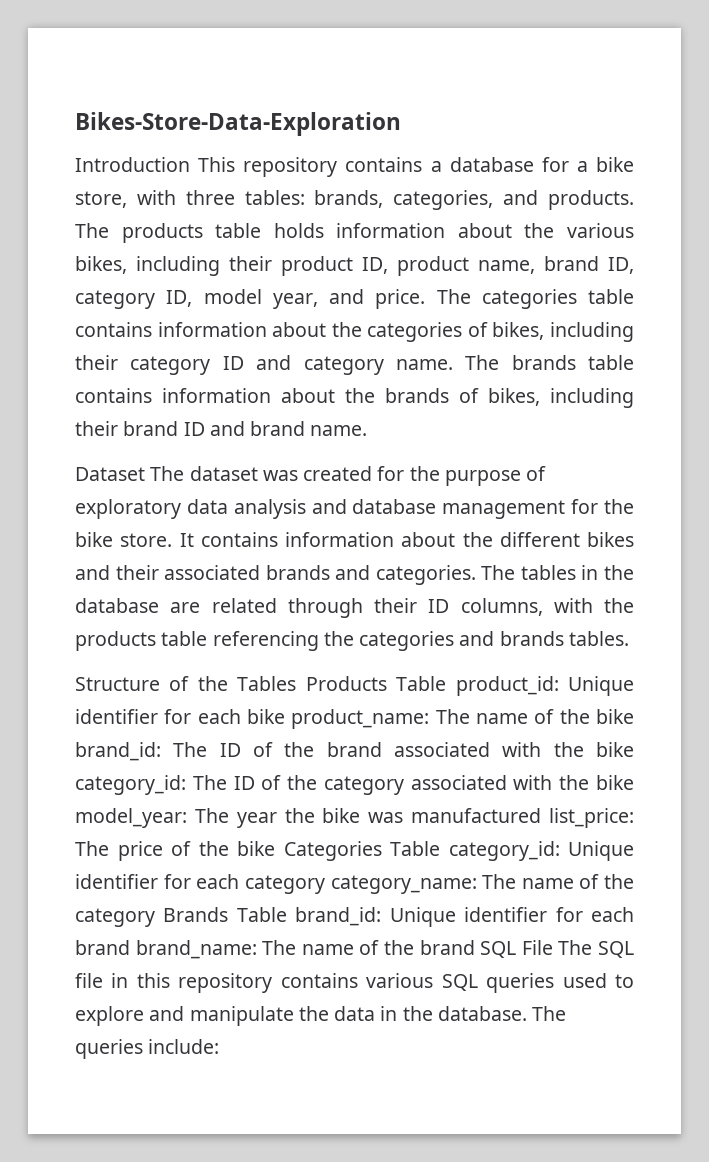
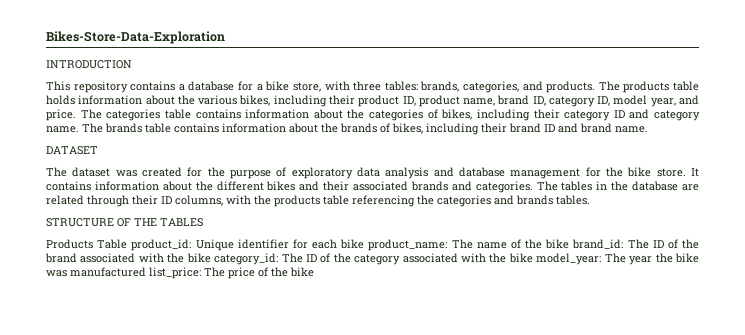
[75,157,190,172] Introduction -> [46,60,132,69] INTRODUCTION //
[75,467,145,481] Dataset -> [46,146,98,155] DATASET //
[75,676,297,691] Structure of the Tables -> [46,218,203,227] STRUCTURE OF THE TABLES //
[283,841,634,861] [75,874,634,894] [75,907,634,927] [75,940,635,959] [75,973,635,993] [75,1006,567,1026] [75,1039,220,1059] Categories Table category_id: Unique identifier for each category category_name: The name of the category Brands Table brand_id: Unique identifier for each brand brand_name: The name of the brand SQL File The SQL file in this repository contains various SQL queries used to explore and manipulate the data in the database. The queries include: -> (314, 272) none

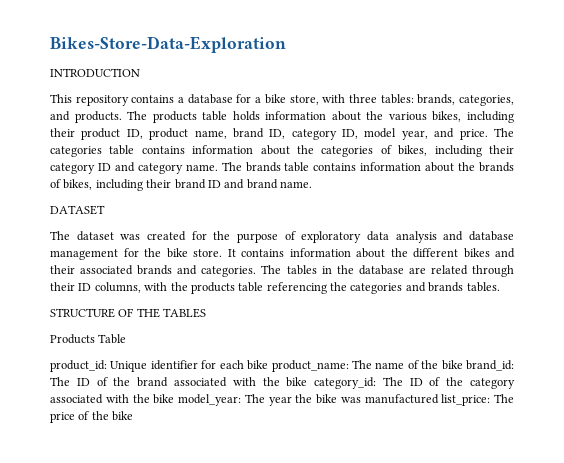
(128, 244) none -> (127, 339) //

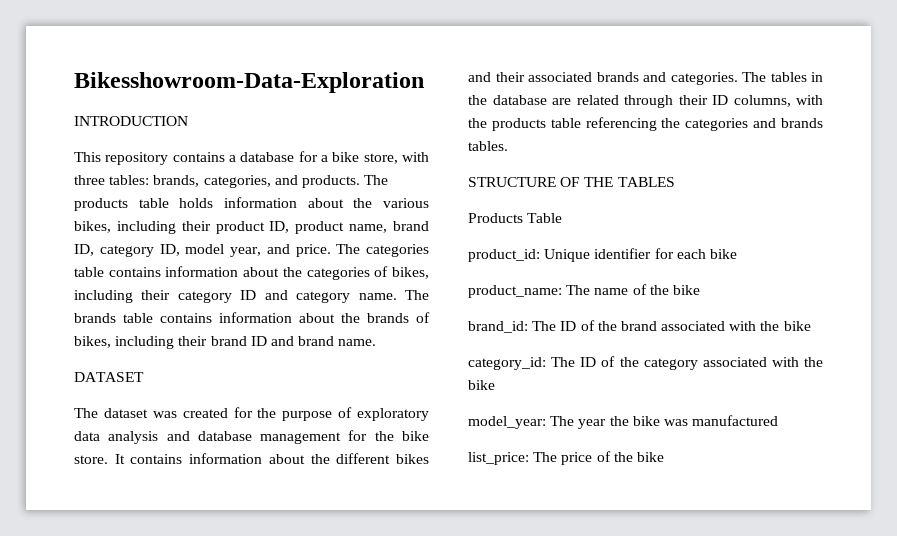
[50,36,286,53] Bikes-Store-Data-Exploration -> [74,72,424,93] Bikesshowroom-Data-Exploration
(269, 365) none -> (737, 254) //
(463, 365) none -> (700, 290) //
(308, 382) none -> (811, 326) //
(175, 399) none -> (495, 385) //
(439, 399) none -> (779, 420) //

